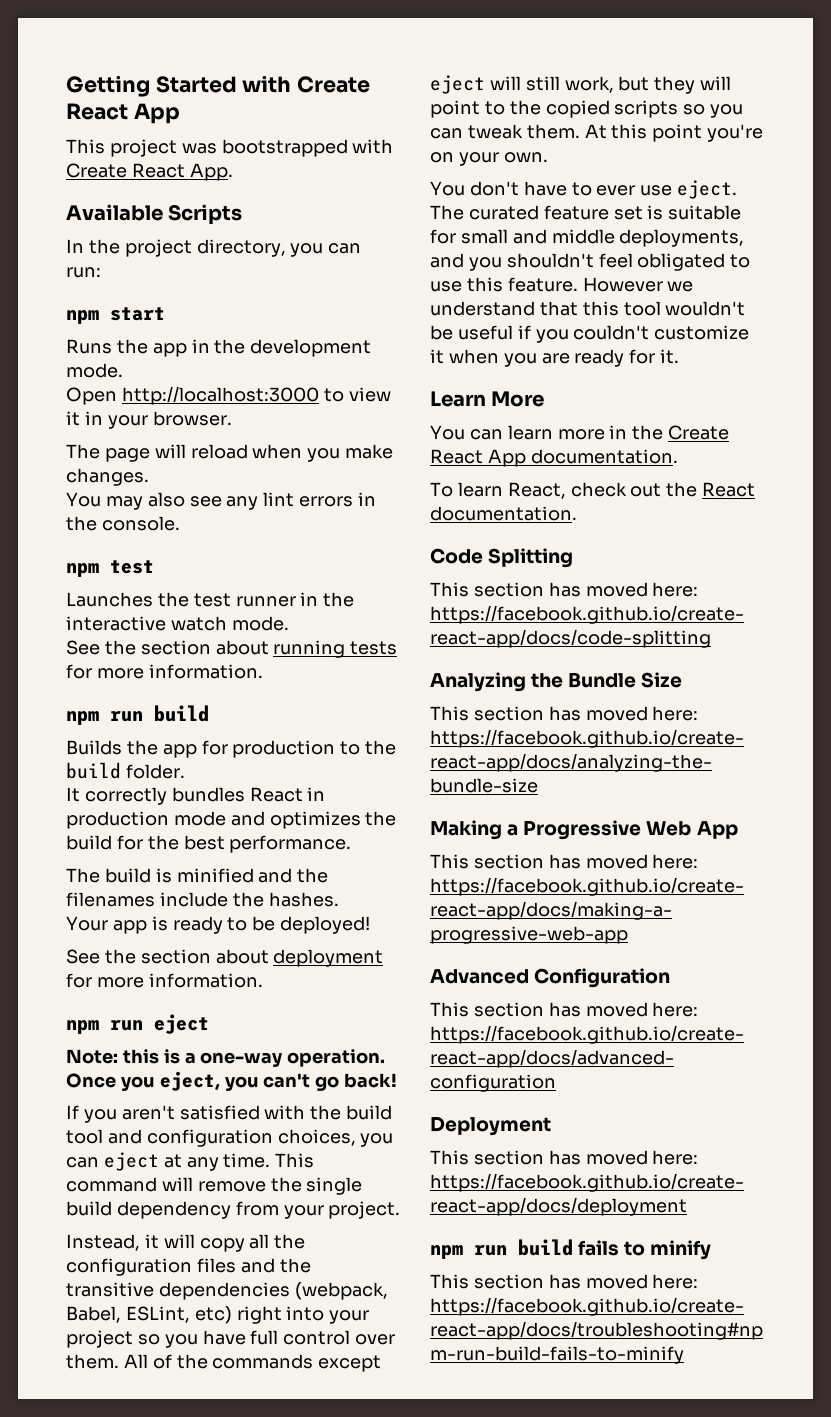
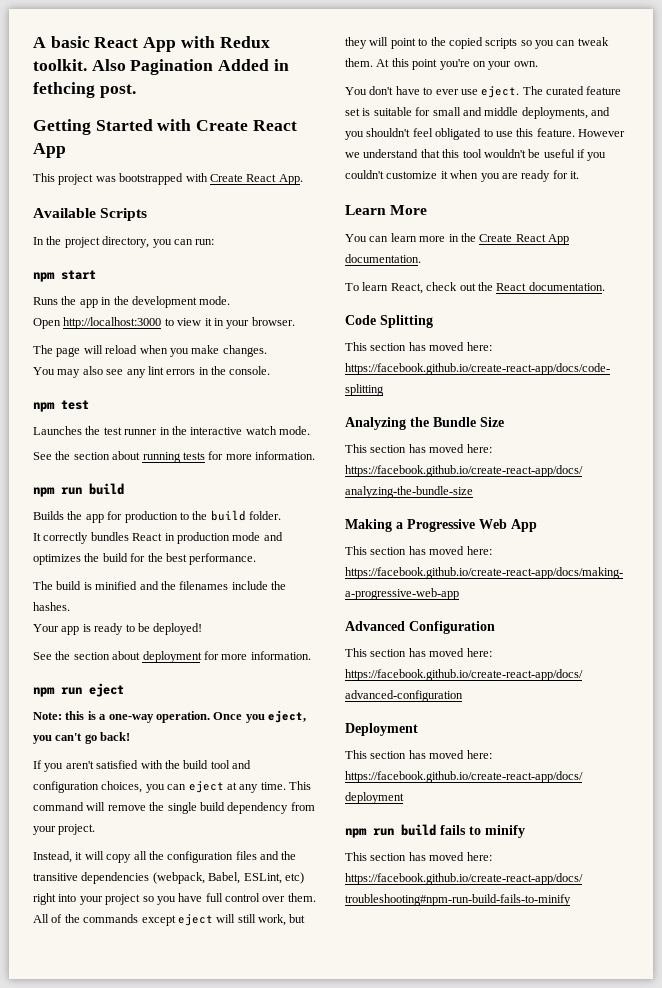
(66, 86) none -> [33,36,270,52] [33,59,289,75] [33,82,136,98] A basic React App with Redux toolkit. Also Pagination Added in fethcing post. //

